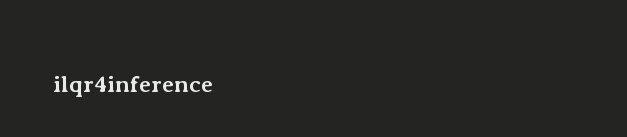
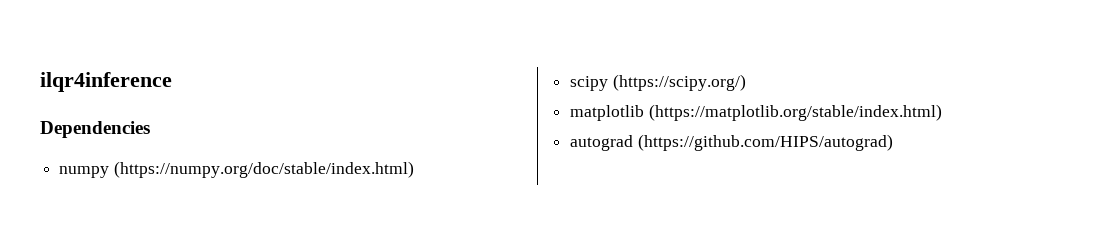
(213, 86) none -> [40,121,150,138] [59,161,414,178] [570,74,746,91] [570,104,942,121] [570,134,893,151] // Dependencies // numpy (https://numpy.org/doc/stable/index.html) // scipy (https://scipy.org/) // matplotlib (https://matplotlib.org/stable/index.html) // autograd (https://github.com/HIPS/autograd)

